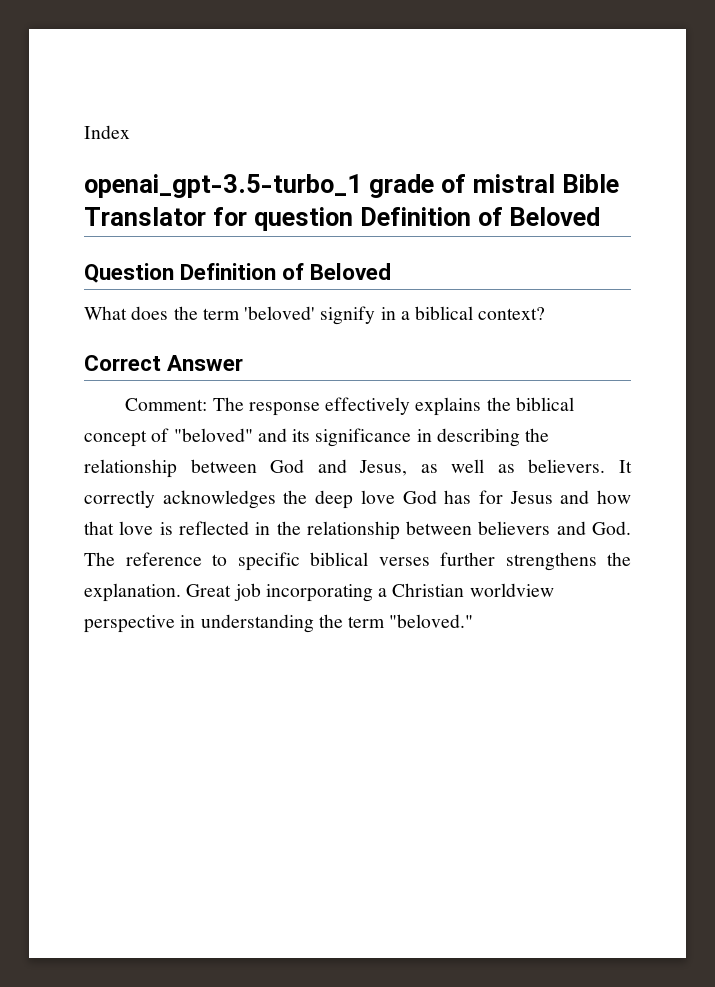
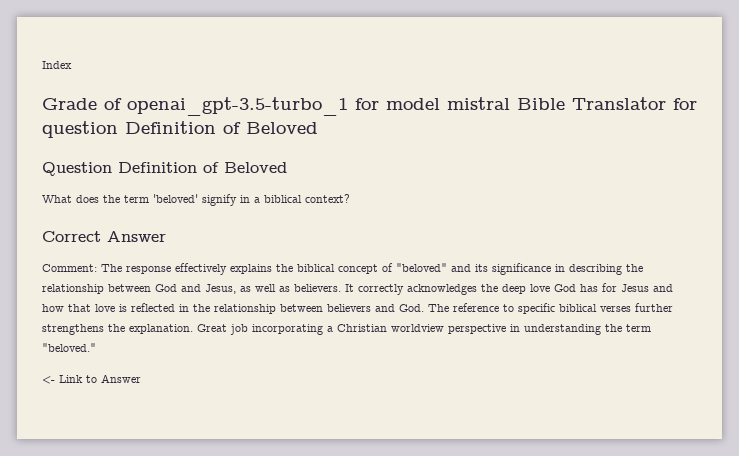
[84,174,466,198] openai_gpt-3.5-turbo_1 grade of -> [42,97,440,116] Grade of openai_gpt-3.5-turbo_1 for model
(474, 621) none -> [42,374,141,384] // <- Link to Answer

